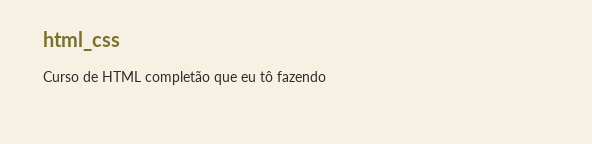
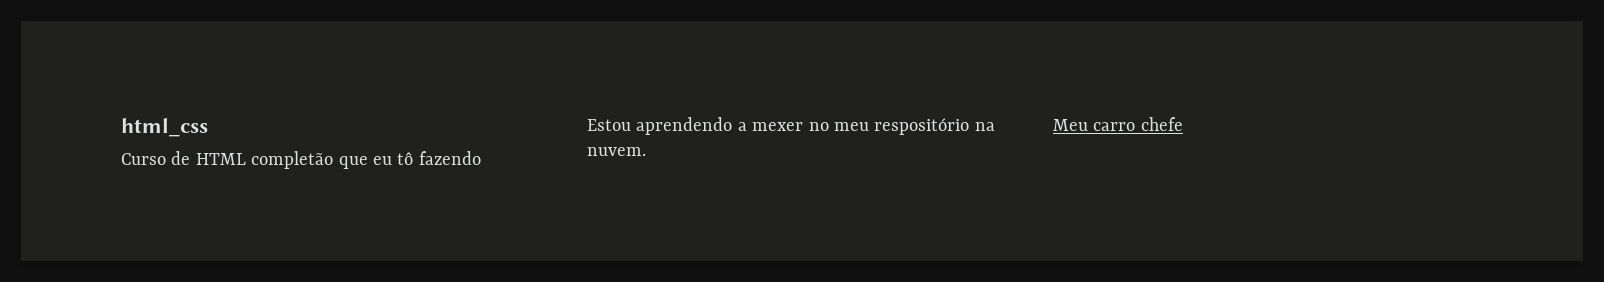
(326, 76) none -> [587,117,995,135] [587,147,646,156] [1053,117,1183,131] // Estou aprendendo a mexer no meu respositório na nuvem. // Meu carro chefe

